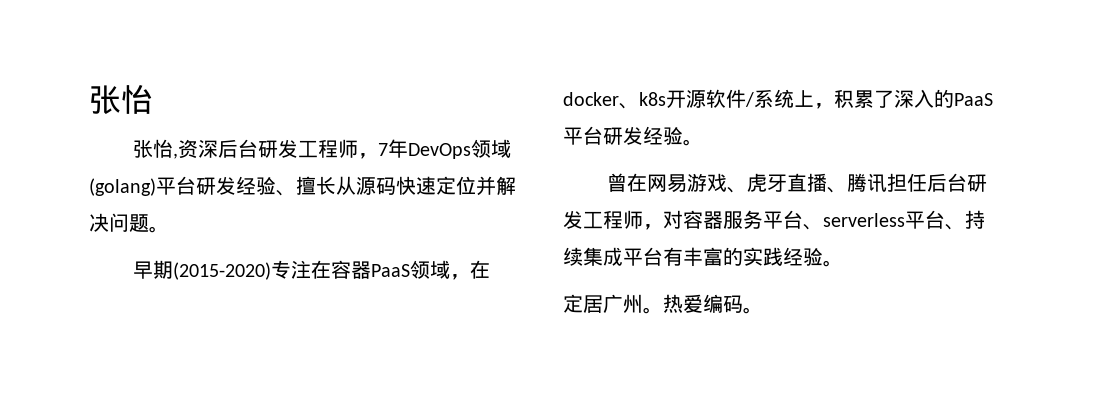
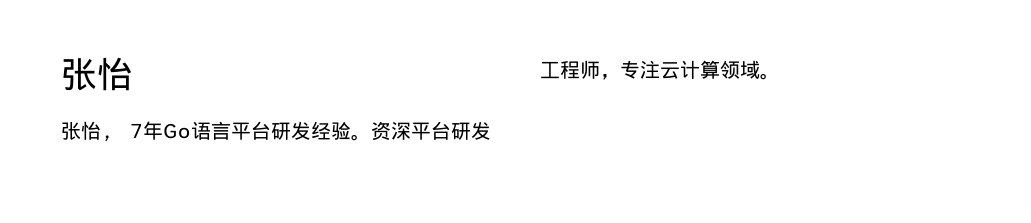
[177,139,511,159] [89,176,516,196] [89,213,169,233] [132,260,490,280] [563,89,993,109] [563,126,703,146] [606,173,987,193] [563,210,985,230] [563,247,843,267] [563,294,743,314] 资深后台研发工程师，7年DevOps领域(golang)平台研发经验、擅长从源码快速定位并解决问题。 // 早期(2015-2020)专注在容器PaaS领域，在docker、k8s开源软件/系统上，积累了深入的PaaS平台研发经验。 // 曾在网易游戏、虎牙直播、腾讯担任后台研发工程师，对容器服务平台、serverless平台、持续集成平台有丰富的实践经验。 // 定居广州。热爱编码 -> [129,121,491,141] [540,60,760,80] 7年Go语言平台研发经验。资深平台研发工程师，专注云计算领域

